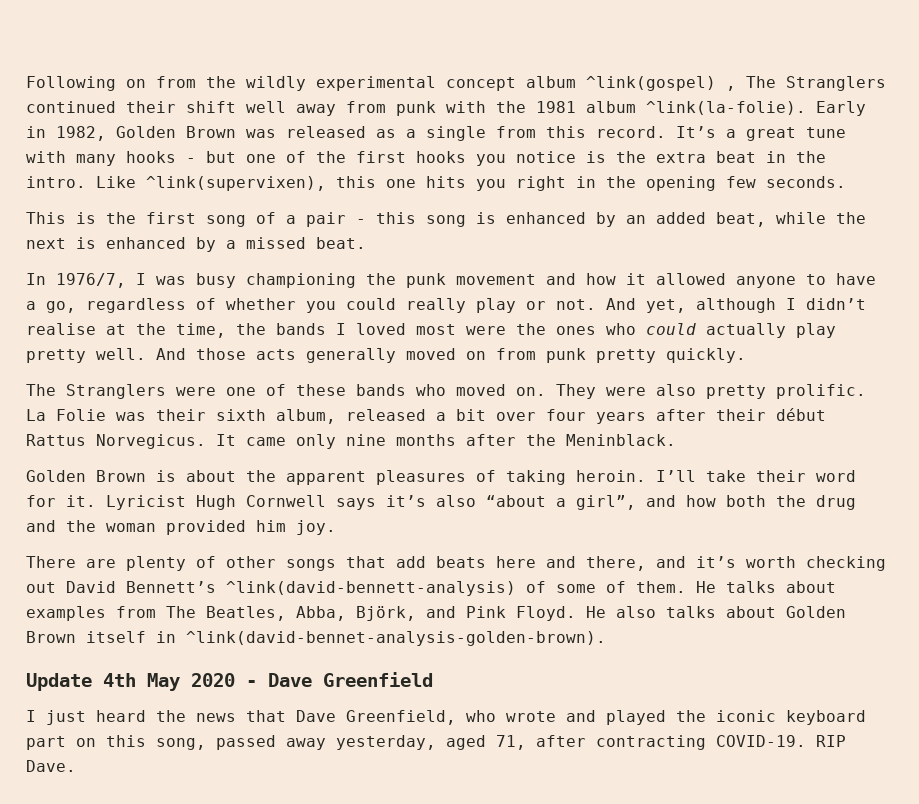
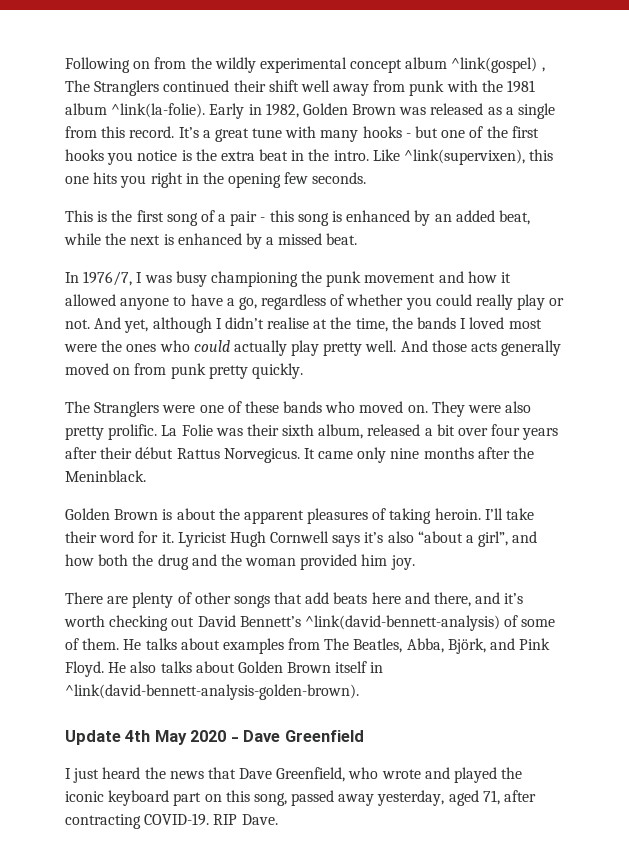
[186,631,606,646] ^link(david-bennet-analysis-golden-brown). -> [65,684,359,700] ^link(david-bennett-analysis-golden-brown).

